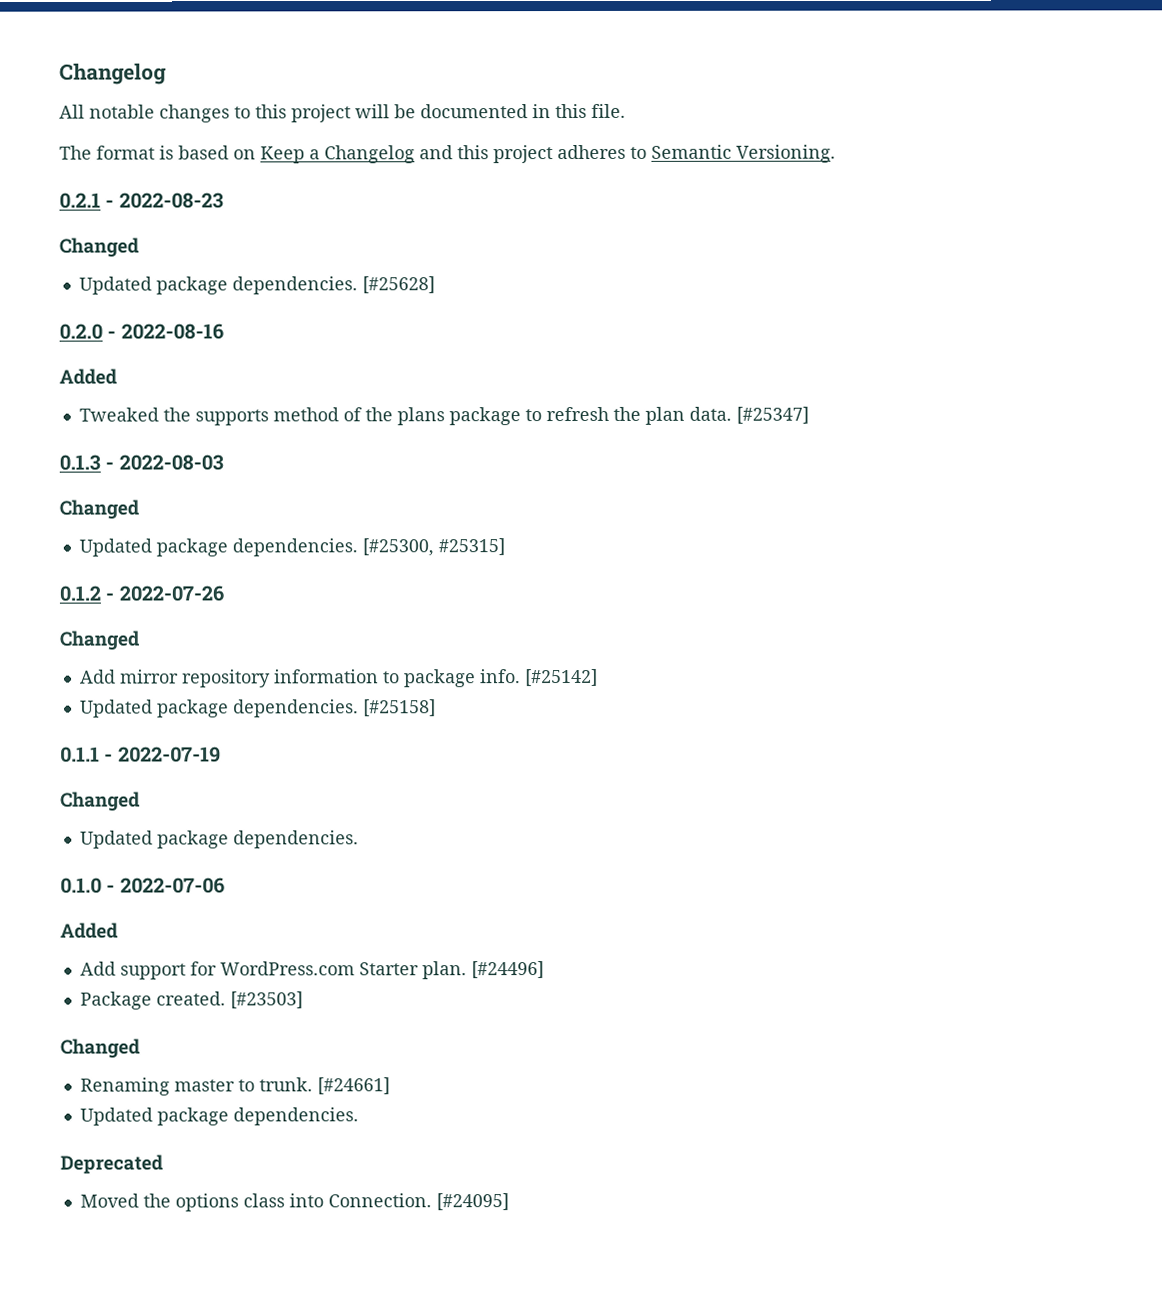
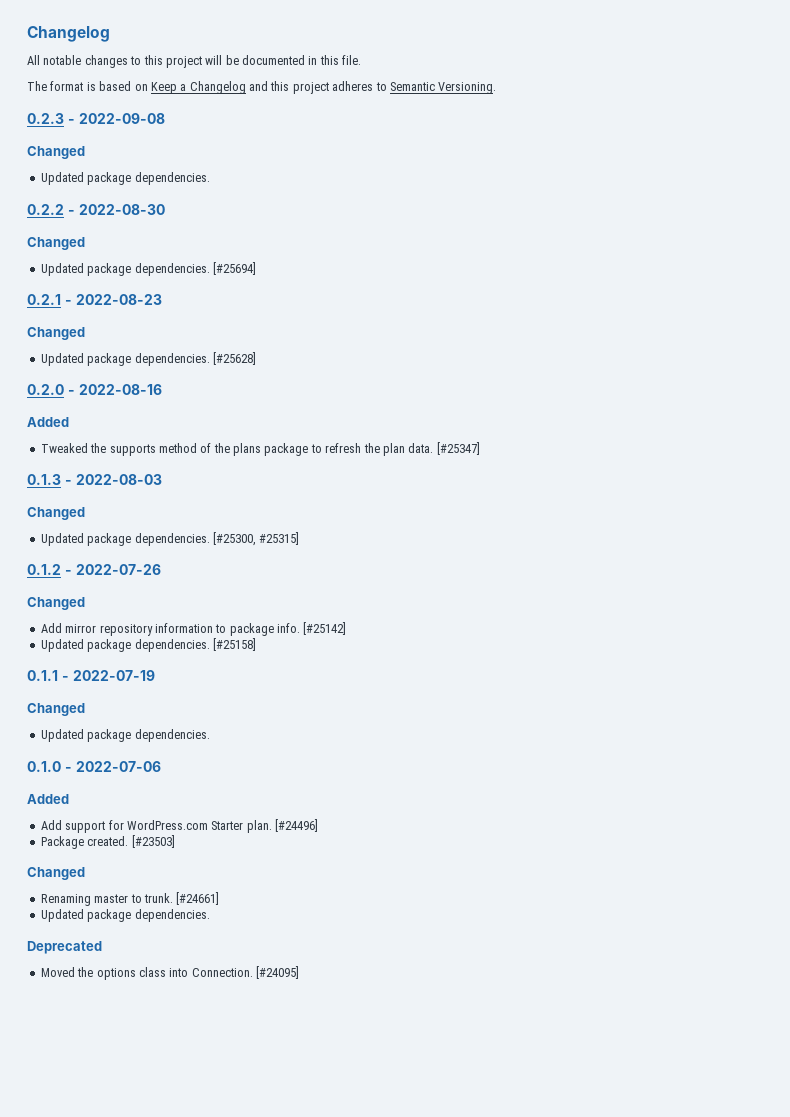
(836, 153) none -> [27,113,165,124] [27,146,85,159] [40,172,210,185] [27,204,165,215] [27,237,85,250] [40,262,256,276] // 0.2.3 - 2022-09-08 // Changed // Updated package dependencies. // 0.2.2 - 2022-08-30 // Changed // Updated package dependencies. [#25694]

